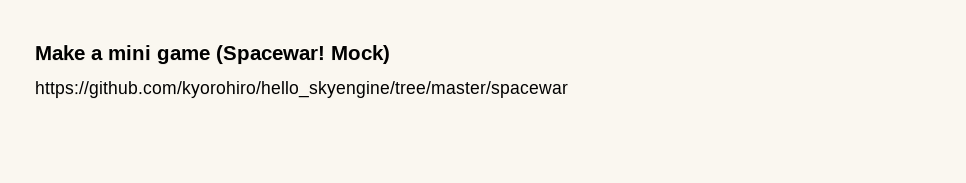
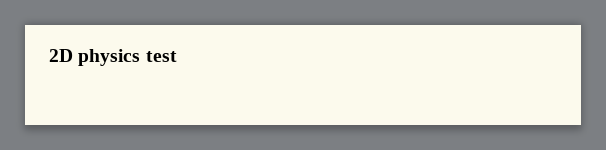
[34,45,390,65] [34,80,569,99] Make a mini game (Spacewar! Mock) // https://github.com/kyorohiro/hello_skyengine/tree/master/spacewar -> [49,49,177,66] 2D physics test

